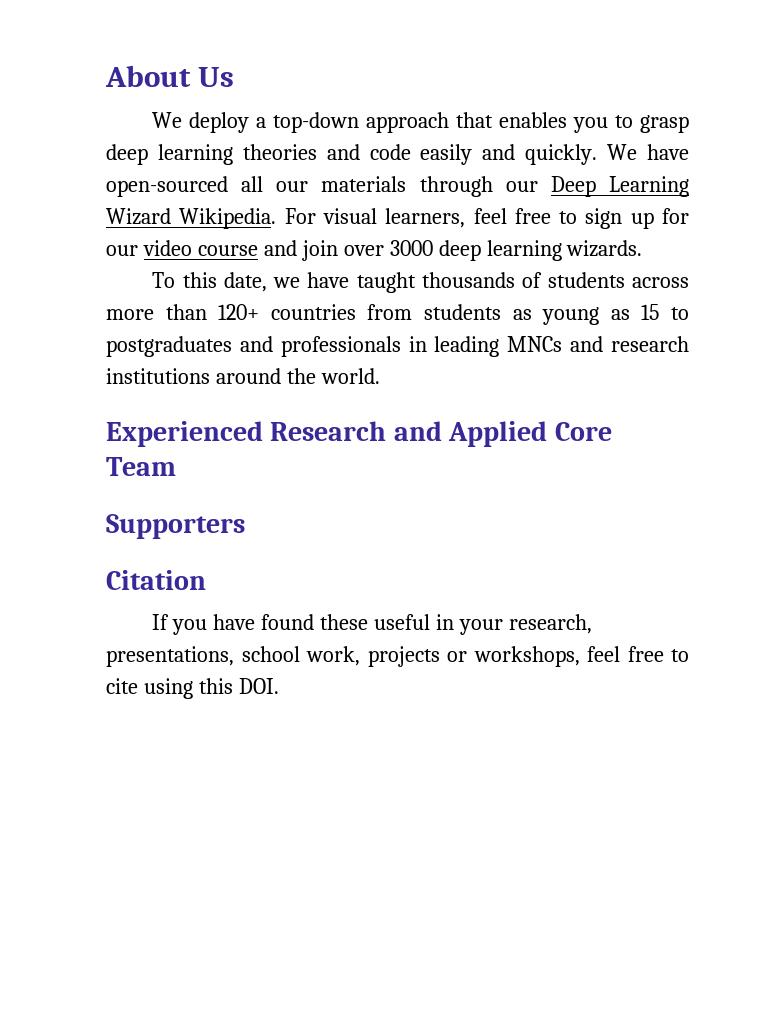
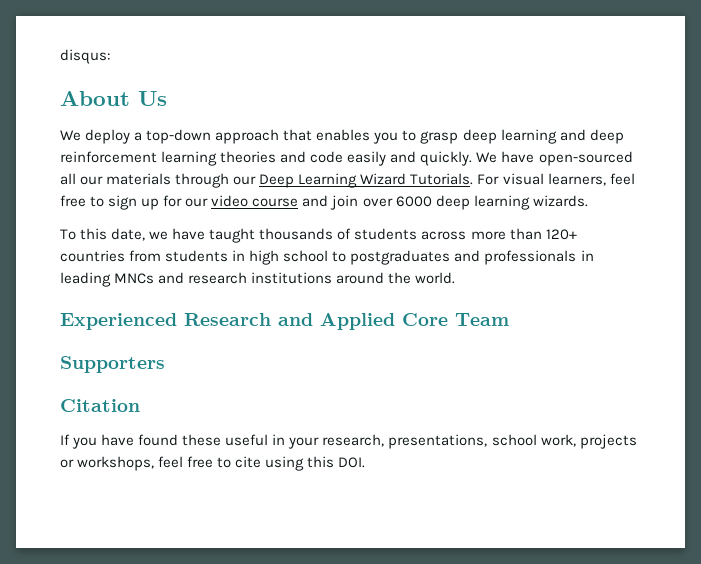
(105, 76) none -> [60,49,110,64] disqus: //
(233, 154) none -> [559,129,624,144] [60,151,218,166] and deep reinforcement learning
[179,208,277,229] Wikipedia. -> [410,173,474,185] Tutorials.
[389,240,433,256] 3000 -> [395,196,432,207] 6000
[512,304,660,325] as young as 15 -> [232,250,329,265] in high school

